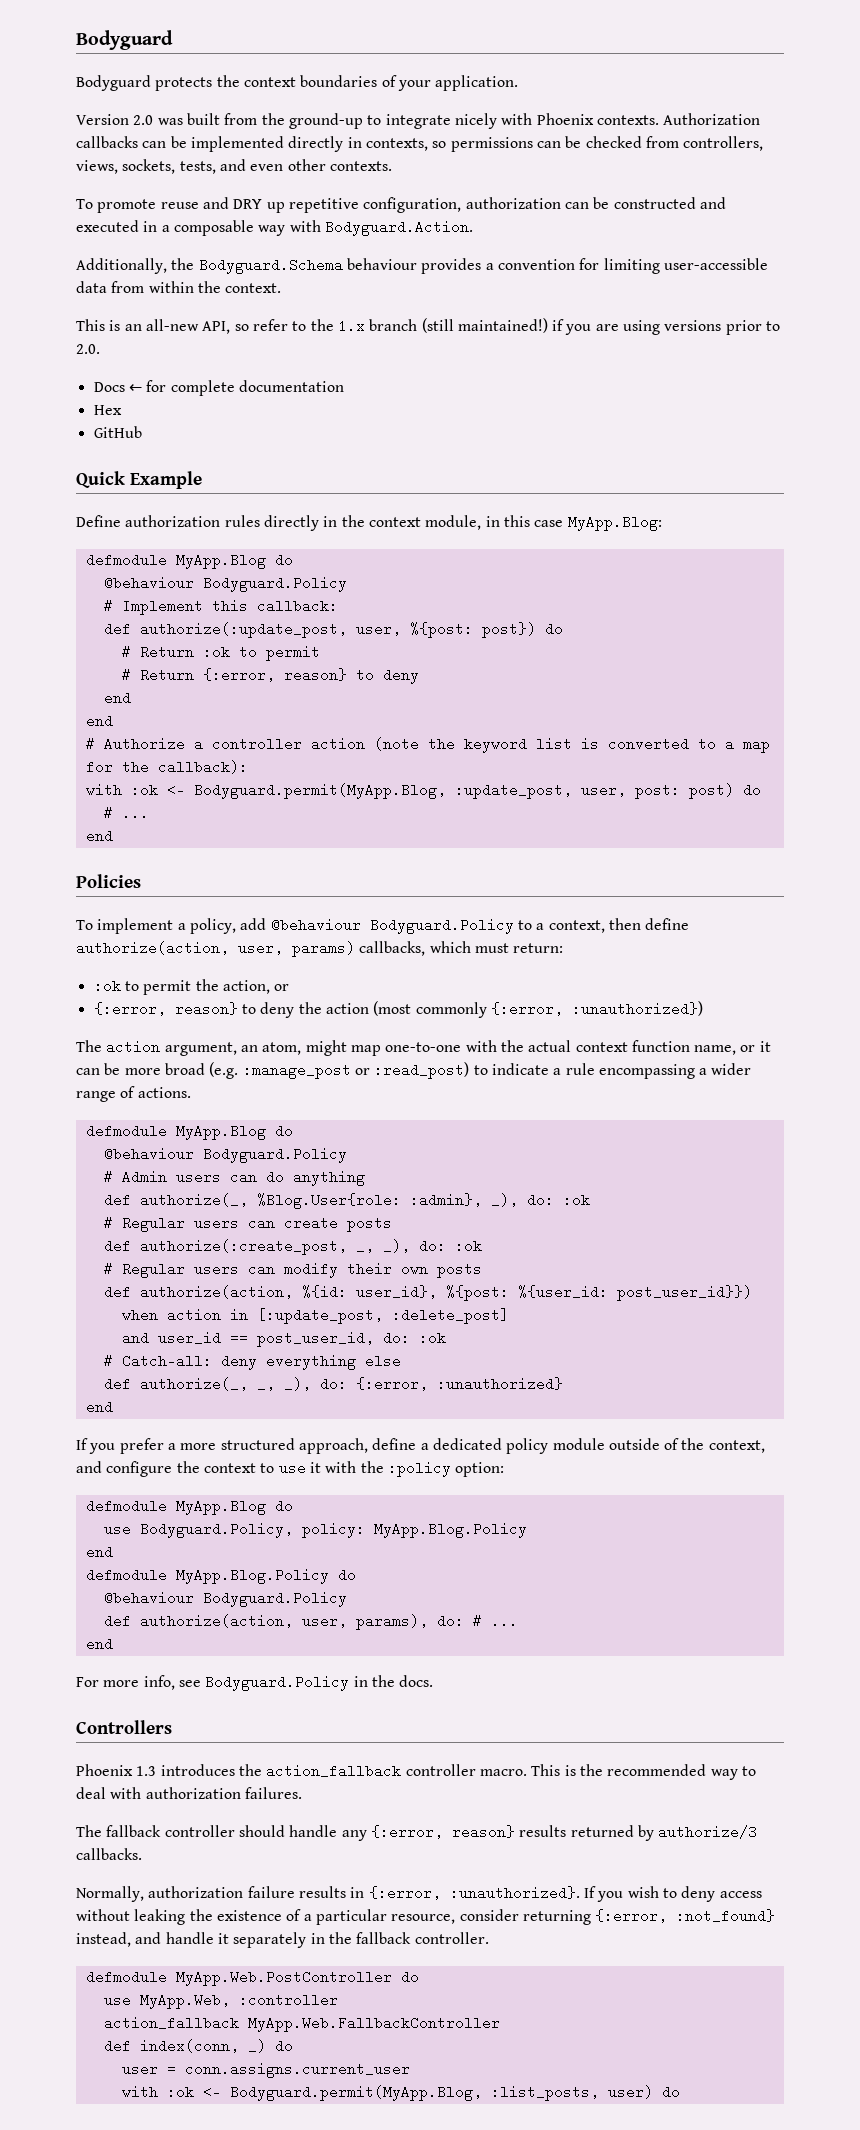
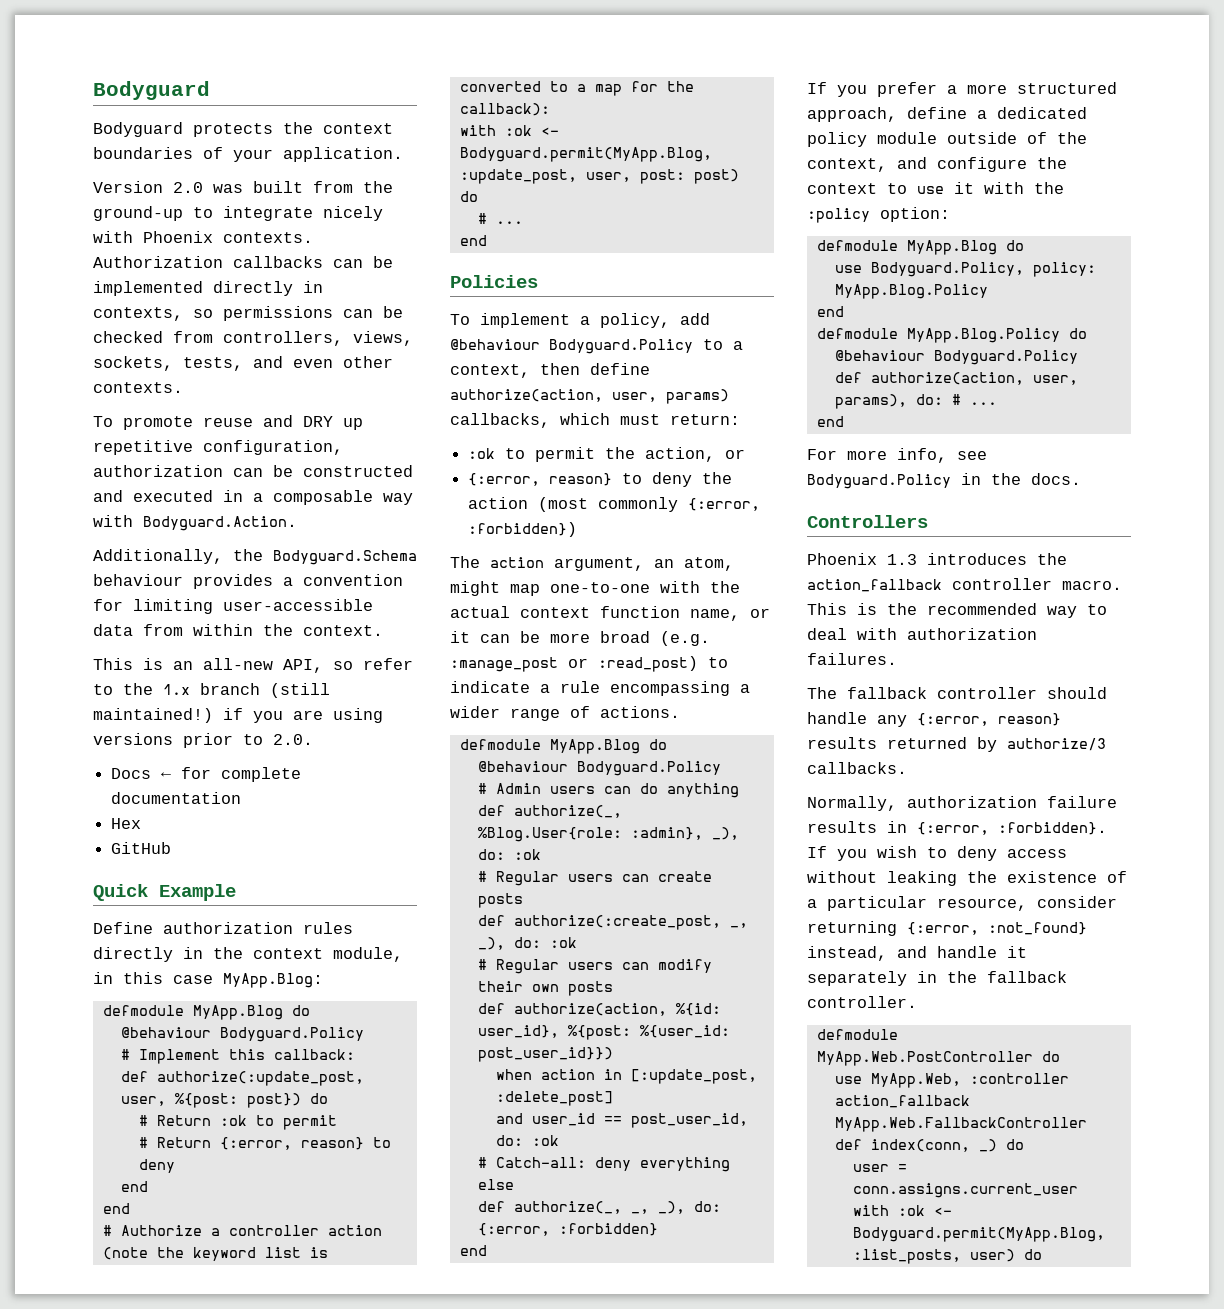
[571,1001,703,1016] :unauthorized}) -> [468,522,578,537] :forbidden})
[436,1377,563,1391] :unauthorized} -> [558,1223,658,1236] :forbidden}
[449,1886,580,1900] :unauthorized}. -> [998,822,1107,835] :forbidden}.

